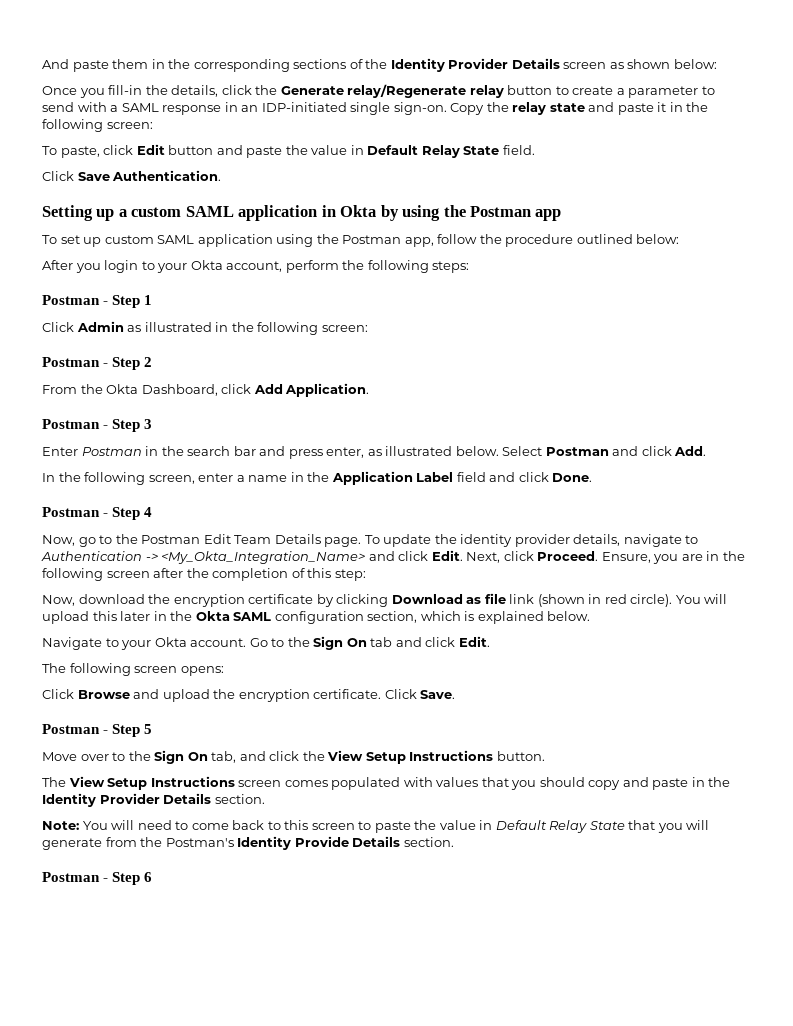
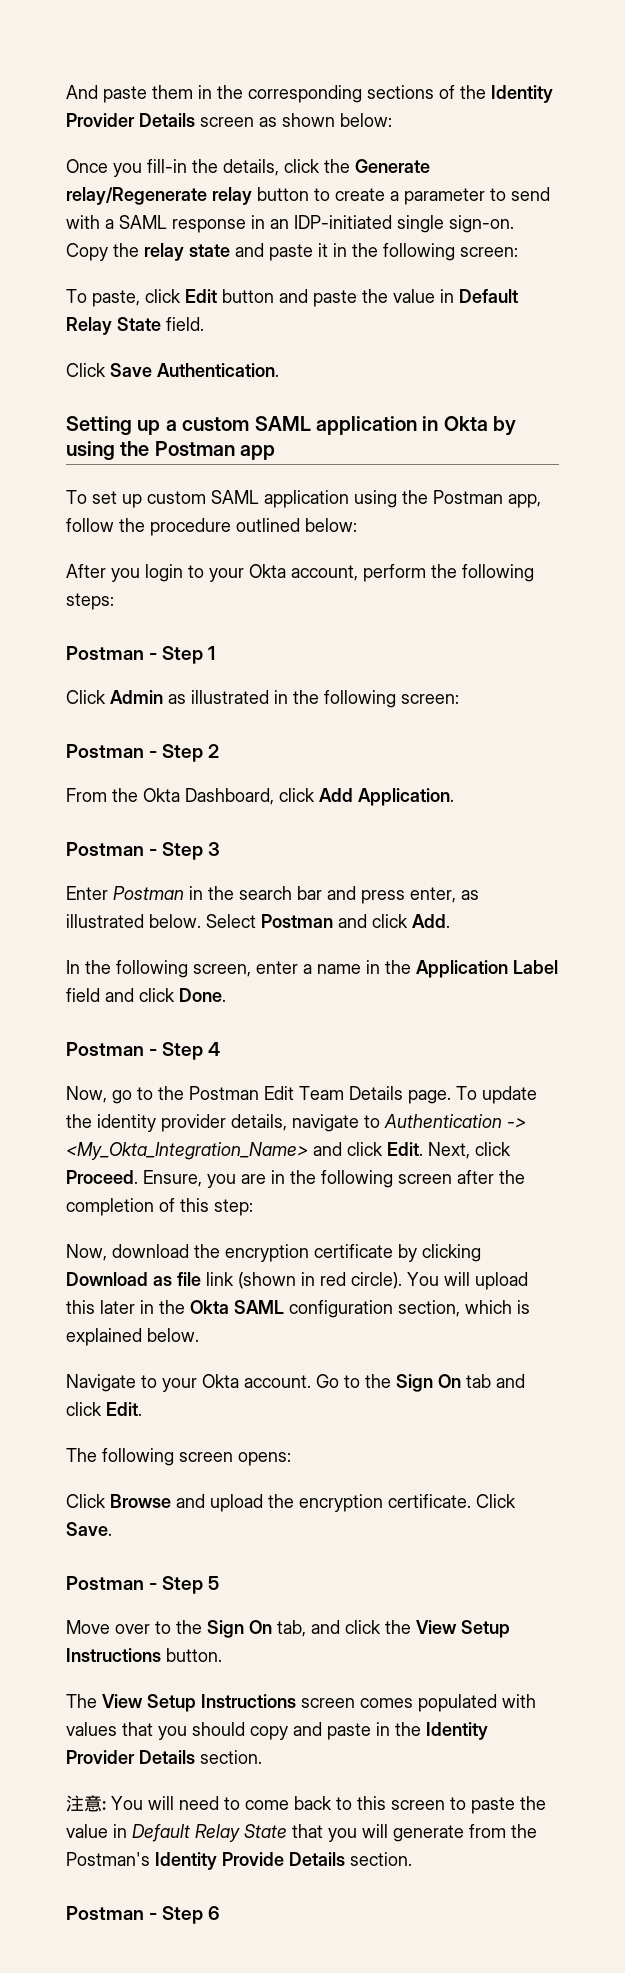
[42,821,79,830] Note: -> [66,1795,106,1812] 注意:

